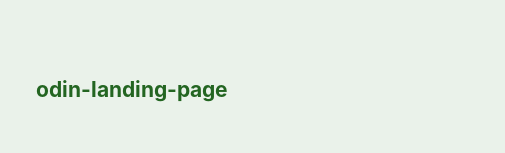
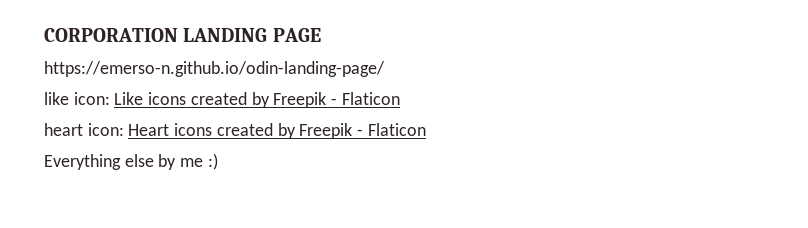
[36,80,228,102] odin-landing-page -> [44,28,321,42] [44,61,385,77] [44,92,400,108] [44,123,426,139] [44,153,218,170] CORPORATION LANDING PAGE // https://emerso-n.github.io/odin-landing-page/ // like icon: Like icons created by Freepik - Flaticon // heart icon: Heart icons created by Freepik - Flaticon // Everything else by me :)

